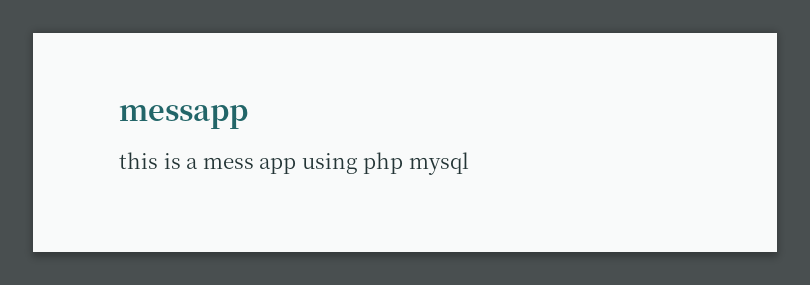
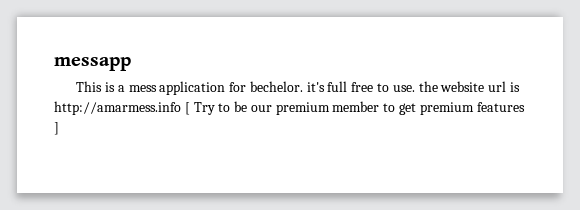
[119,152,158,169] this -> [76,81,103,92] This
[259,152,469,175] app using php mysql -> [159,81,520,95] [54,101,525,115] [54,122,59,135] application for bechelor. it's full free to use. the website url is http://amarmess.info [ Try to be our premium member to get premium features ]

